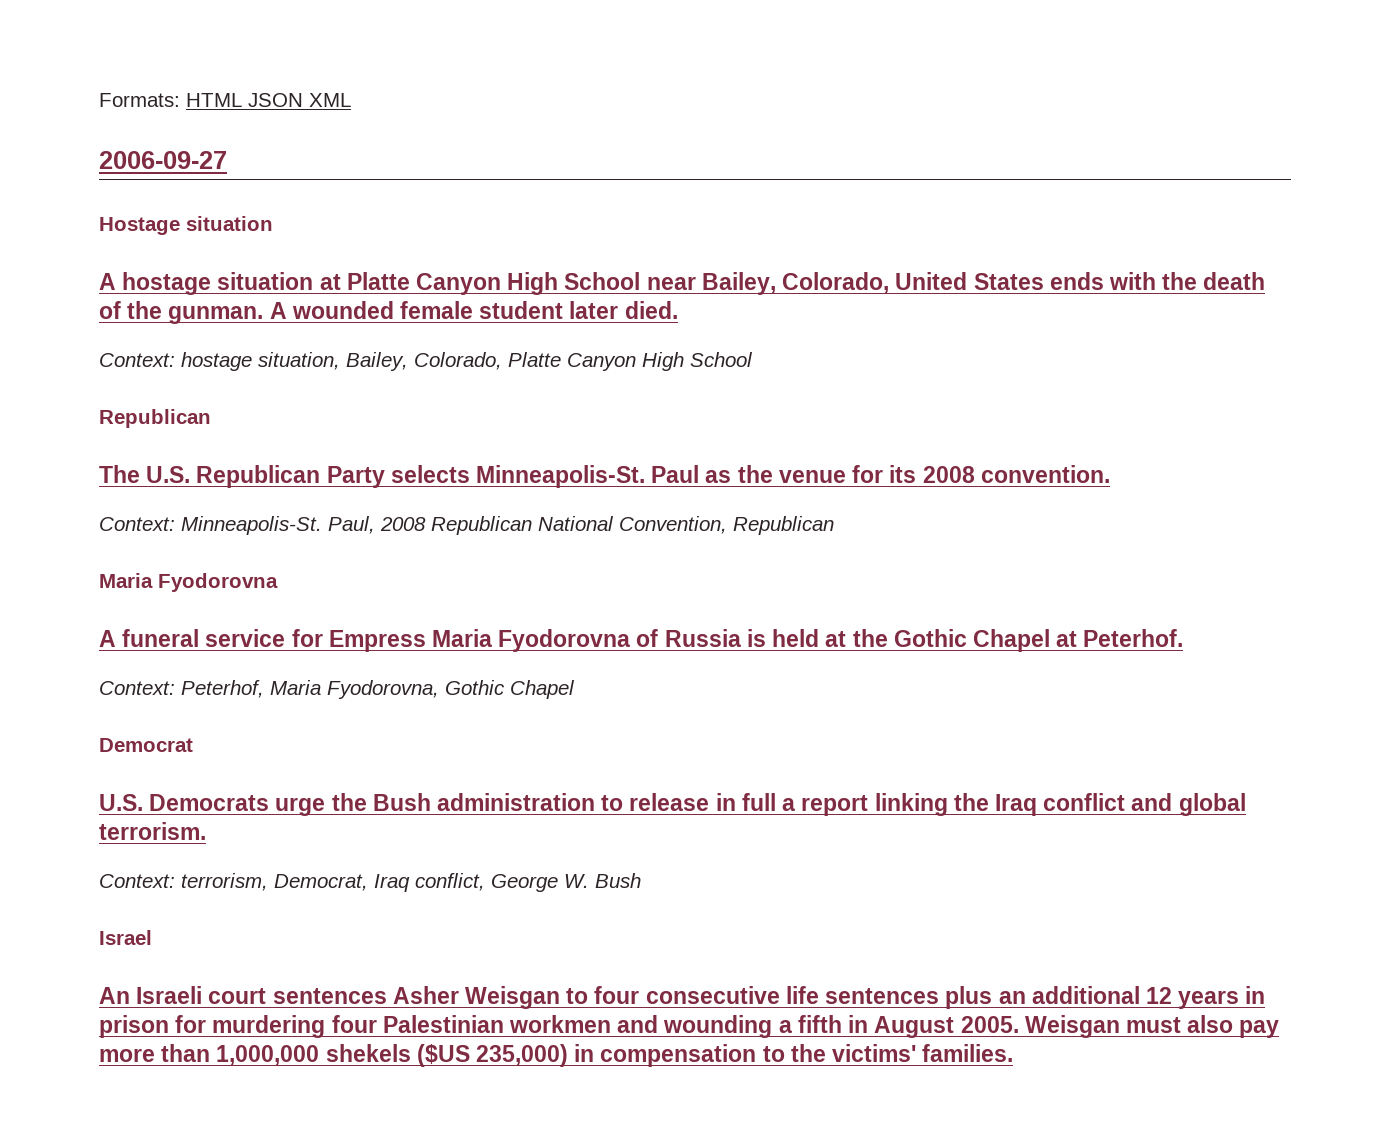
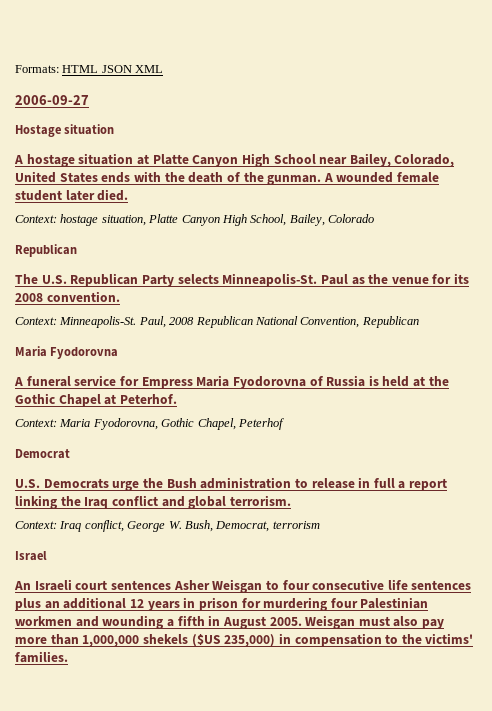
[346,352,753,371] Bailey, Colorado, Platte Canyon High School -> [148,214,374,226] Platte Canyon High School, Bailey, Colorado
[181,680,264,698] Peterhof, -> (57, 423) none
[510,680,575,699] Chapel -> [197,418,284,430] Chapel, Peterhof
[181,873,368,891] terrorism, Democrat, -> (57, 525) none
[595,873,641,888] Bush -> [184,520,320,532] Bush, Democrat, terrorism

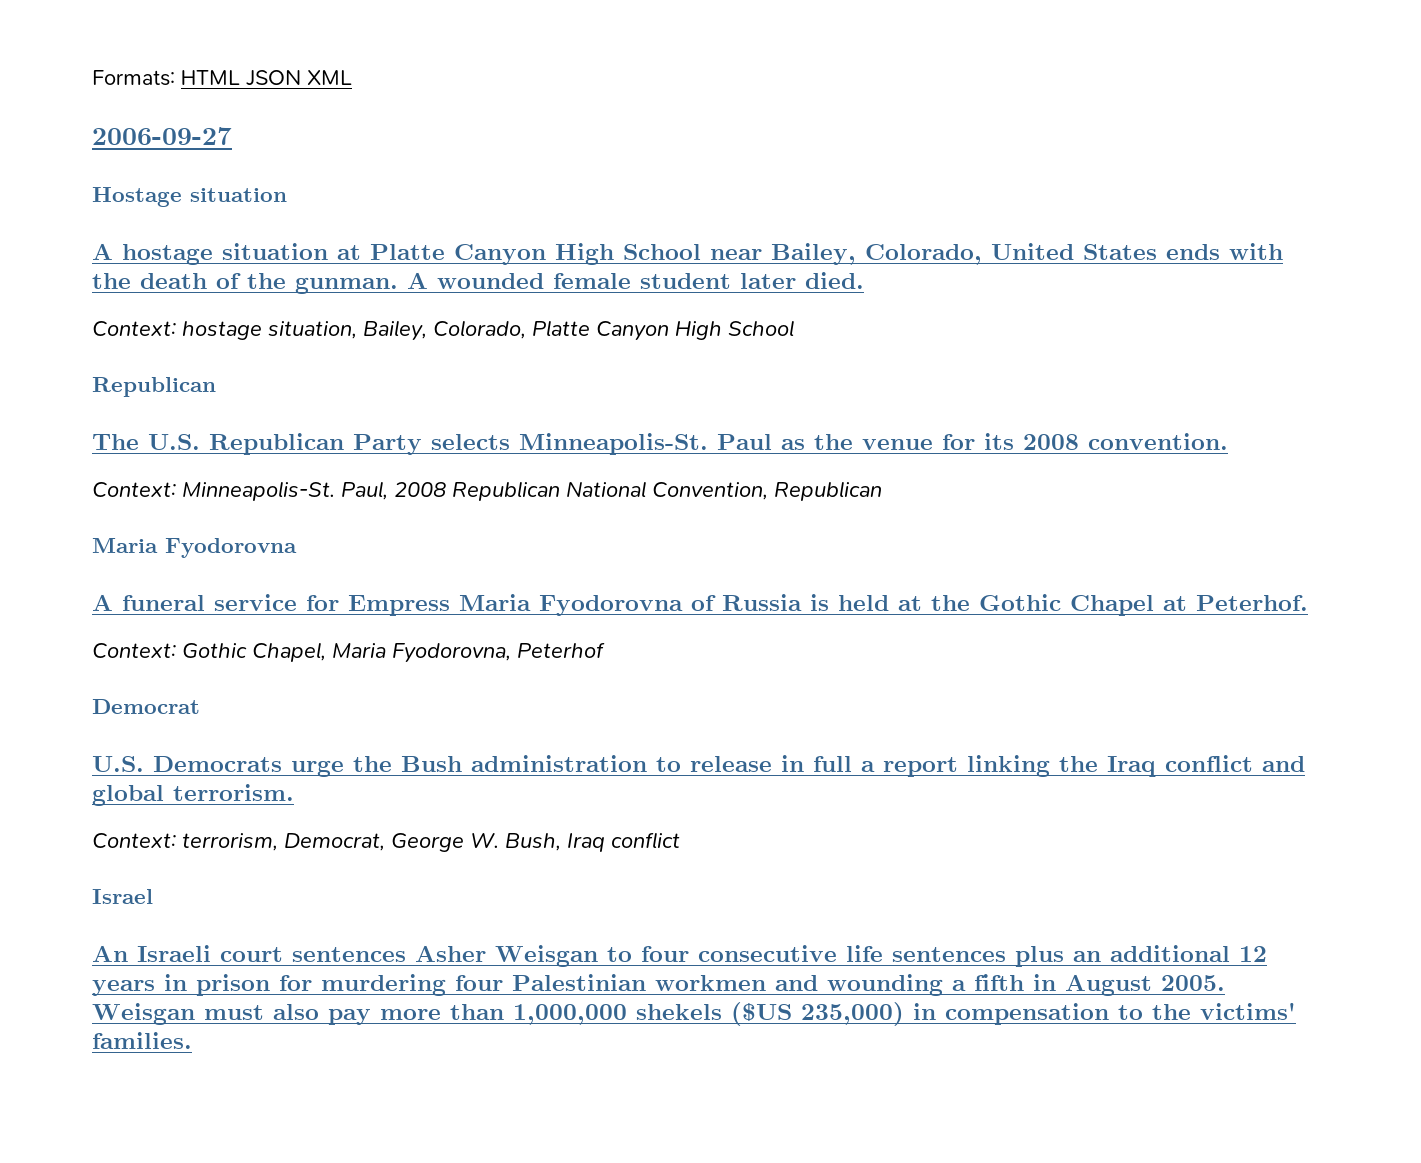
[148,214,374,226] Platte Canyon High School, Bailey, Colorado -> [363,320,794,341] Bailey, Colorado, Platte Canyon High School
[59,418,236,430] Maria Fyodorovna, Gothic Chapel, -> [182,642,511,663] Gothic Chapel, Maria Fyodorovna,
[59,520,124,532] Iraq conflict, -> [182,833,385,851] terrorism, Democrat,
[215,521,320,532] Democrat, terrorism -> [567,832,680,852] Iraq conflict

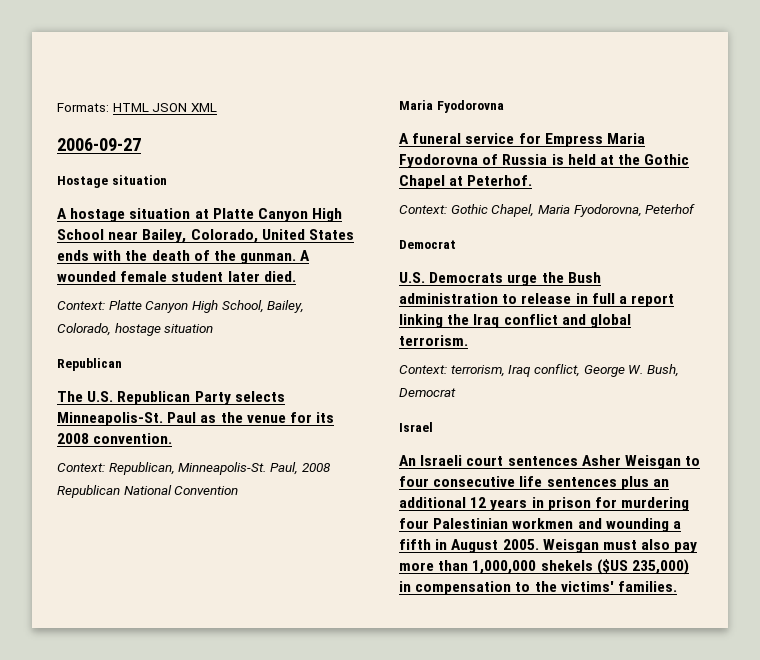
[182,320,794,341] hostage situation, Bailey, Colorado, Platte Canyon High School -> [108,300,305,313] [57,323,214,336] Platte Canyon High School, Bailey, Colorado, hostage situation
(176, 489) none -> [108,462,175,475] Republican,
[652,481,882,501] Convention, Republican -> [174,486,239,495] Convention
[284,833,385,851] Democrat, -> [508,364,580,377] Iraq conflict,
[567,832,680,852] Iraq conflict -> [399,388,456,397] Democrat

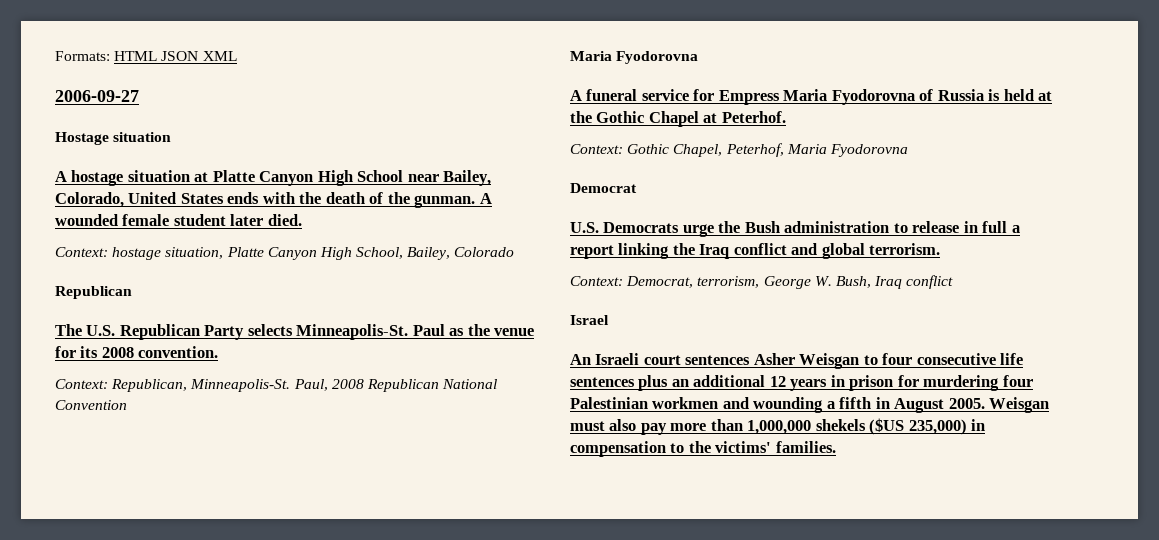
(105, 305) none -> [112,247,224,260] hostage situation,
[57,323,214,336] Colorado, hostage situation -> [454,247,515,257] Colorado
[537,204,696,217] Maria Fyodorovna, Peterhof -> [725,143,908,157] Peterhof, Maria Fyodorovna
[450,364,580,377] terrorism, Iraq conflict, -> [626,276,760,288] Democrat, terrorism,
[399,388,456,397] Democrat -> [874,275,954,289] Iraq conflict

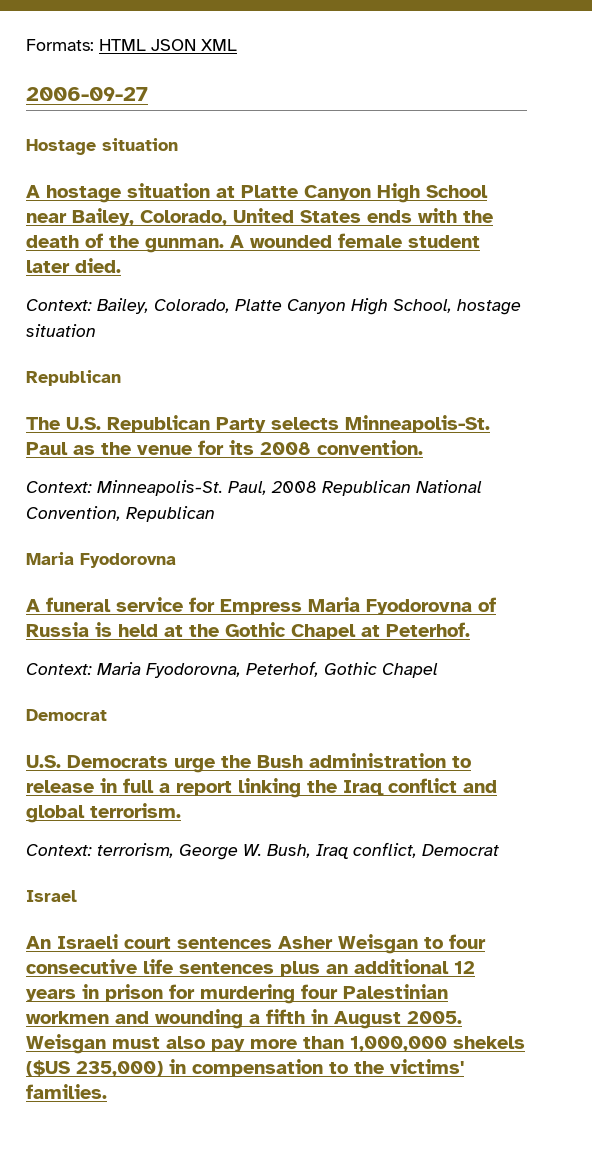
[112,247,224,260] hostage situation, -> [97,298,230,314] Bailey, Colorado,
[407,247,515,260] Bailey, Colorado -> [457,299,521,315] [26,324,96,337] hostage situation
[111,379,188,392] Republican, -> (92, 487) none
[55,400,127,410] Convention -> [26,506,215,522] Convention, Republican
[627,143,908,157] Gothic Chapel, Peterhof, Maria Fyodorovna -> [97,661,438,678] Maria Fyodorovna, Peterhof, Gothic Chapel
[626,276,694,288] Democrat, -> (92, 850) none
[906,275,954,289] conflict -> [353,842,499,858] conflict, Democrat

